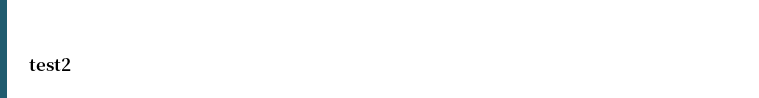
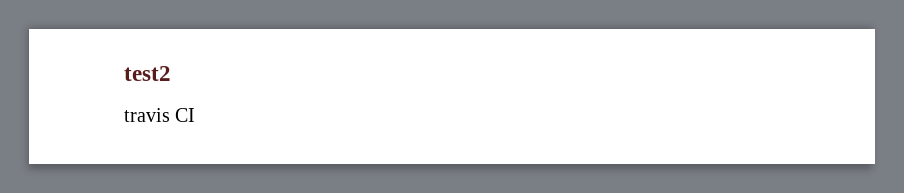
(71, 64) none -> [124,108,196,122] // travis CI

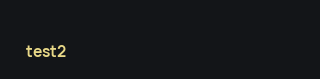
[124,108,196,122] // travis CI -> (66, 51) none

